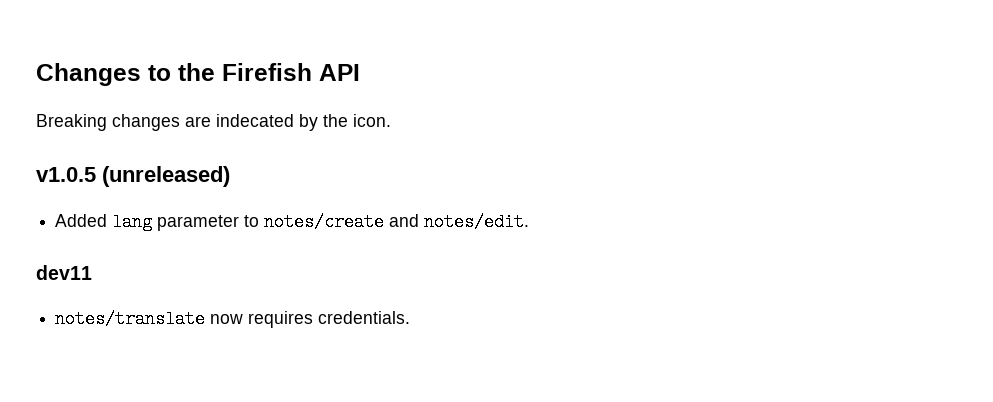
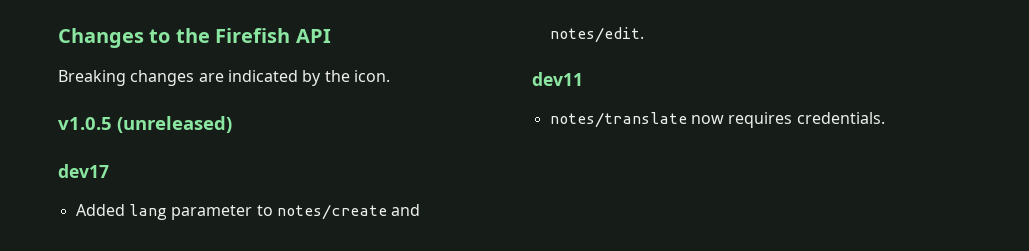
[216,114,294,127] indecated -> [227,70,298,82] indicated
(230, 176) none -> [58,164,109,178] // dev17

